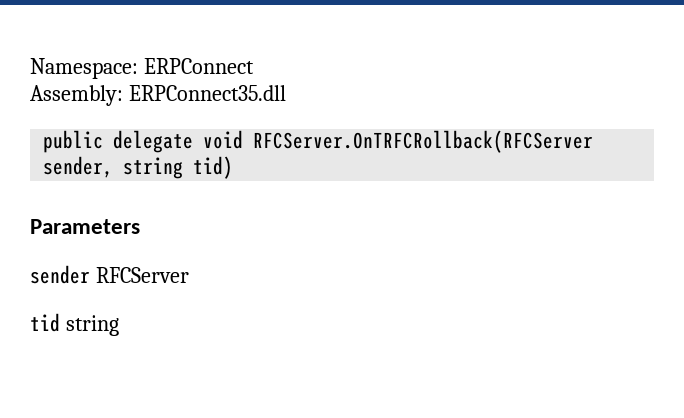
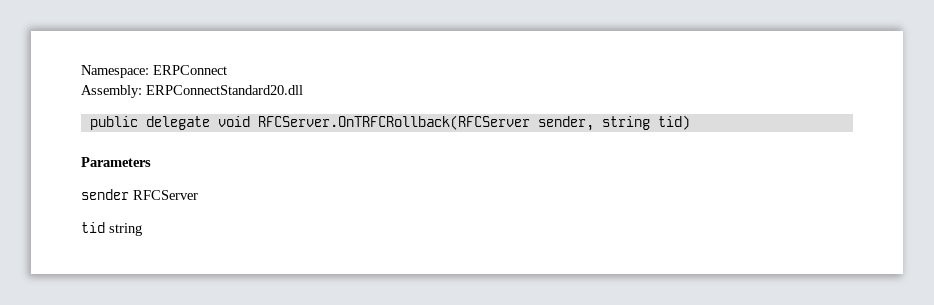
[128,85,286,101] ERPConnect35.dll -> [146,85,303,95] ERPConnectStandard20.dll

